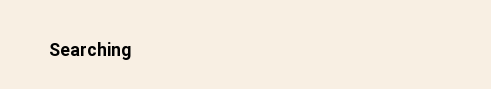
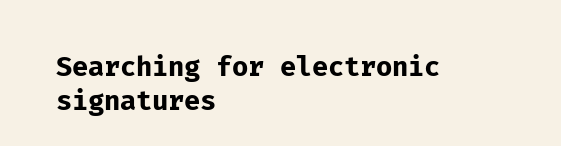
(131, 51) none -> [216,54,440,76] [56,88,216,116] for electronic signatures

